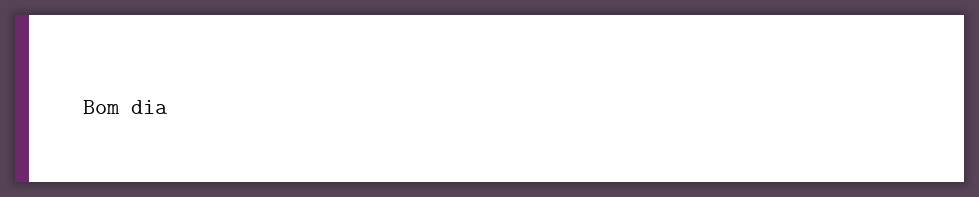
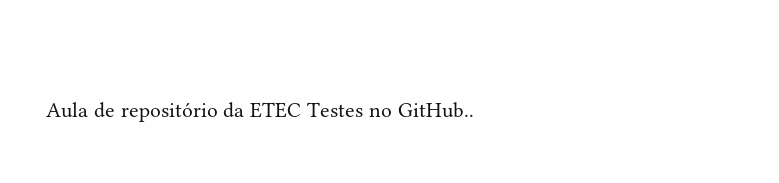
[83,100,168,114] Bom dia -> [46,102,474,122] Aula de repositório da ETEC Testes no GitHub..

